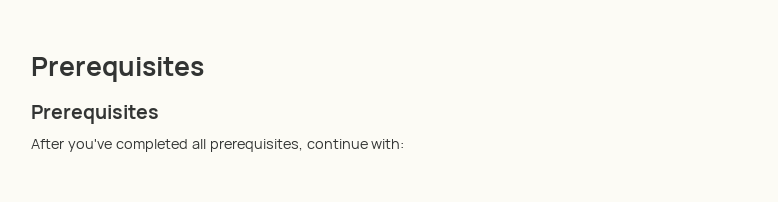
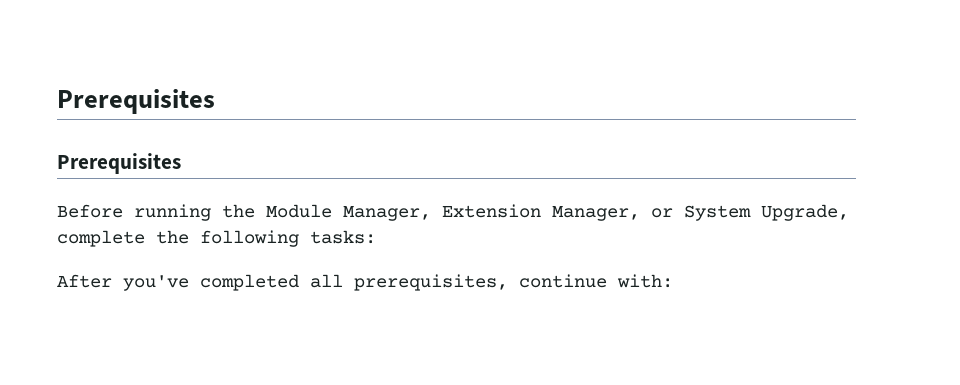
(159, 114) none -> [57,204,849,221] [57,230,376,247] // Before running the Module Manager, Extension Manager, or System Upgrade, complete the following tasks:

